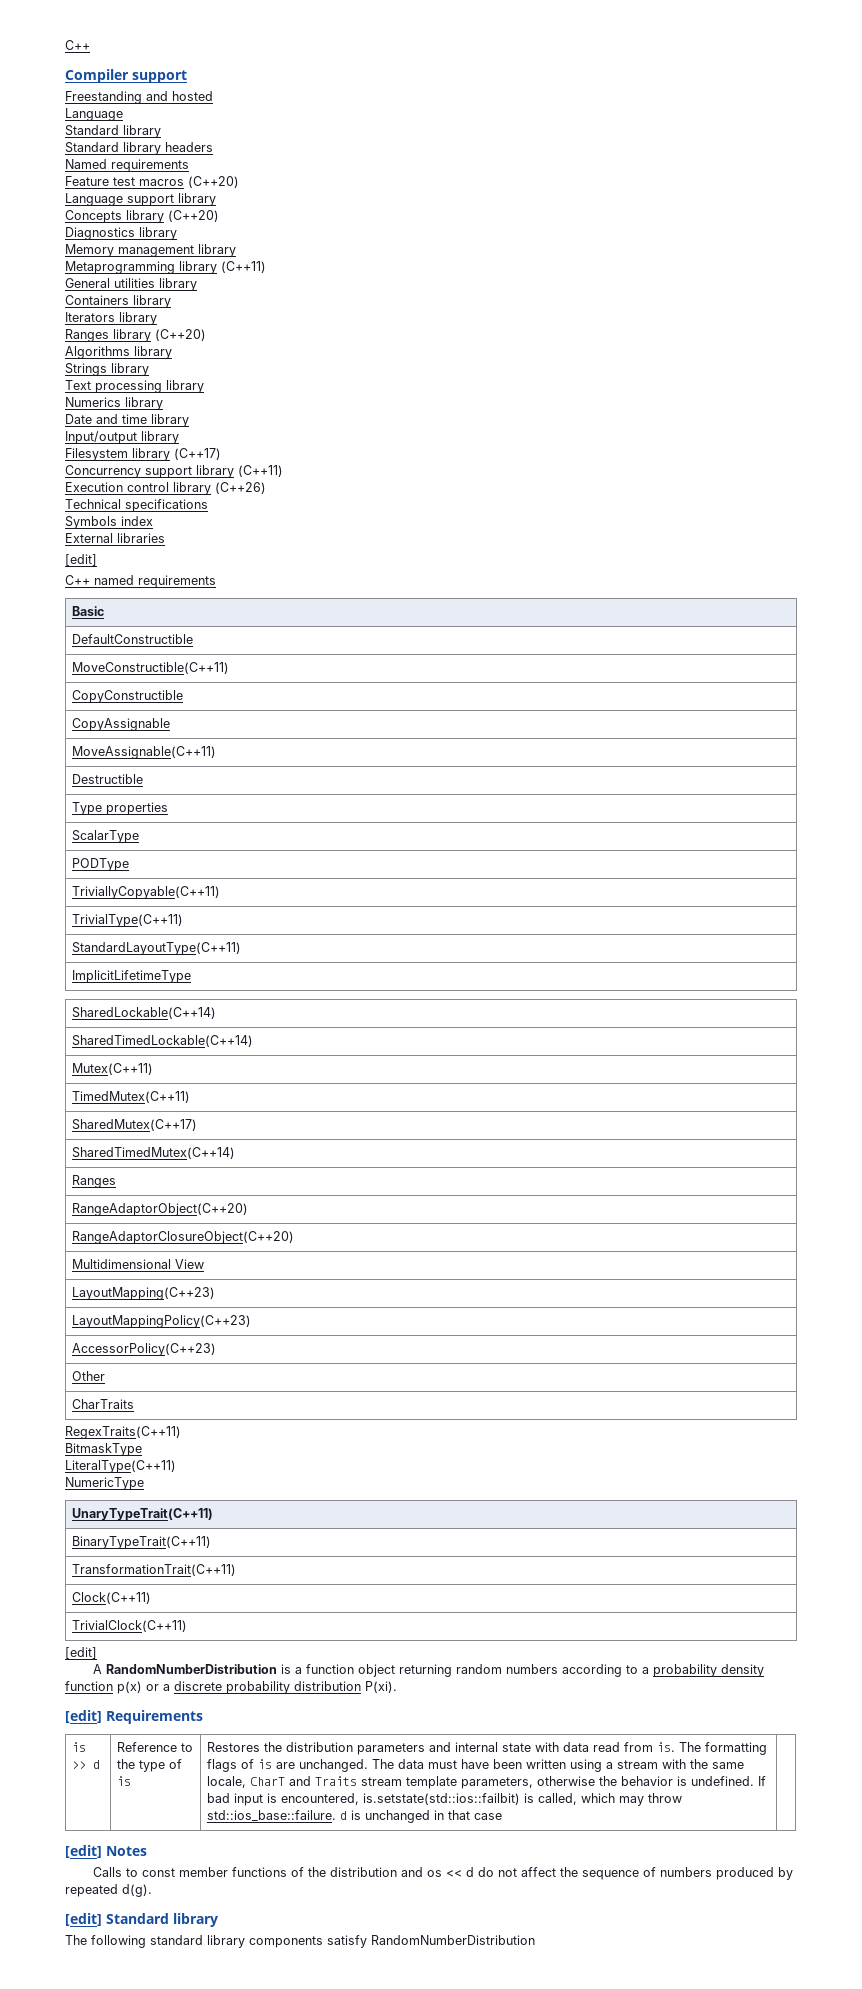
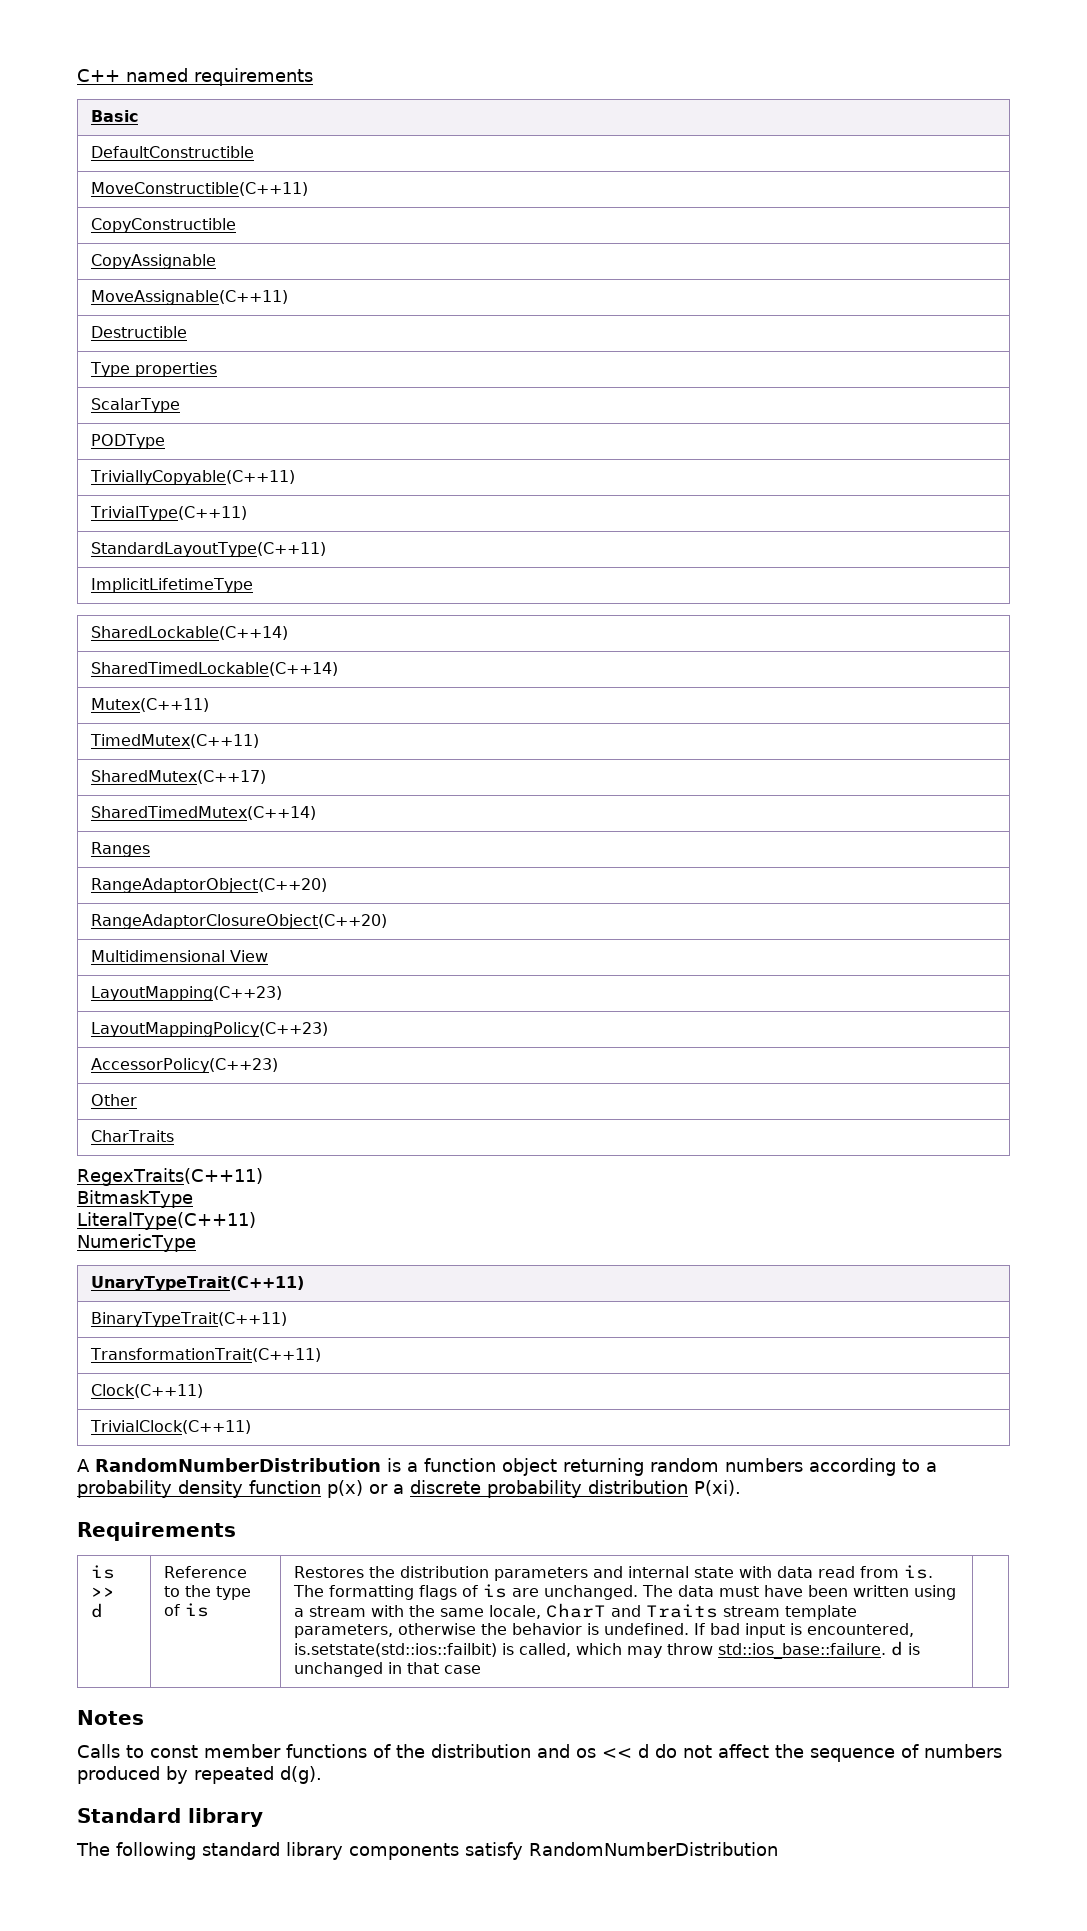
[65,40,90,50] [65,69,187,83] [65,91,213,104] [65,108,123,121] [65,125,161,138] [65,142,213,155] [65,159,189,172] [65,176,239,188] [65,193,216,206] [65,210,219,223] [65,227,177,240] [65,244,236,257] [65,261,266,274] [65,278,197,291] [65,295,171,308] [65,312,157,325] [65,329,206,342] [65,346,172,359] [65,363,149,376] [65,380,204,393] [65,397,163,410] [65,414,189,427] [65,431,179,444] [65,448,221,461] [65,465,283,478] [65,482,266,495] [65,499,208,512] [65,516,153,529] [65,533,165,543] [65,554,97,566] [65,575,90,585] C++ // Compiler support // Freestanding and hosted // Language // Standard library // Standard library headers // Named requirements // Feature test macros (C++20) // Language support library // Concepts library (C++20) // Diagnostics library // Memory management library // Metaprogramming library (C++11) // General utilities library // Containers library // Iterators library // Ranges library (C++20) // Algorithms library // Strings library // Text processing library // Numerics library // Date and time library // Input/output library // Filesystem library (C++17) // Concurrency support library (C++11) // Execution control library (C++26) // Technical specifications // Symbols index // External libraries // [edit] // C++ -> [77,69,120,82] C++
[65,1647,97,1659] // [edit] -> (251, 1427) none
[65,1710,102,1723] [edit] -> (741, 1488) none
[65,1845,102,1858] [edit] -> (481, 1669) none
[65,1913,102,1926] [edit] -> (322, 1775) none

